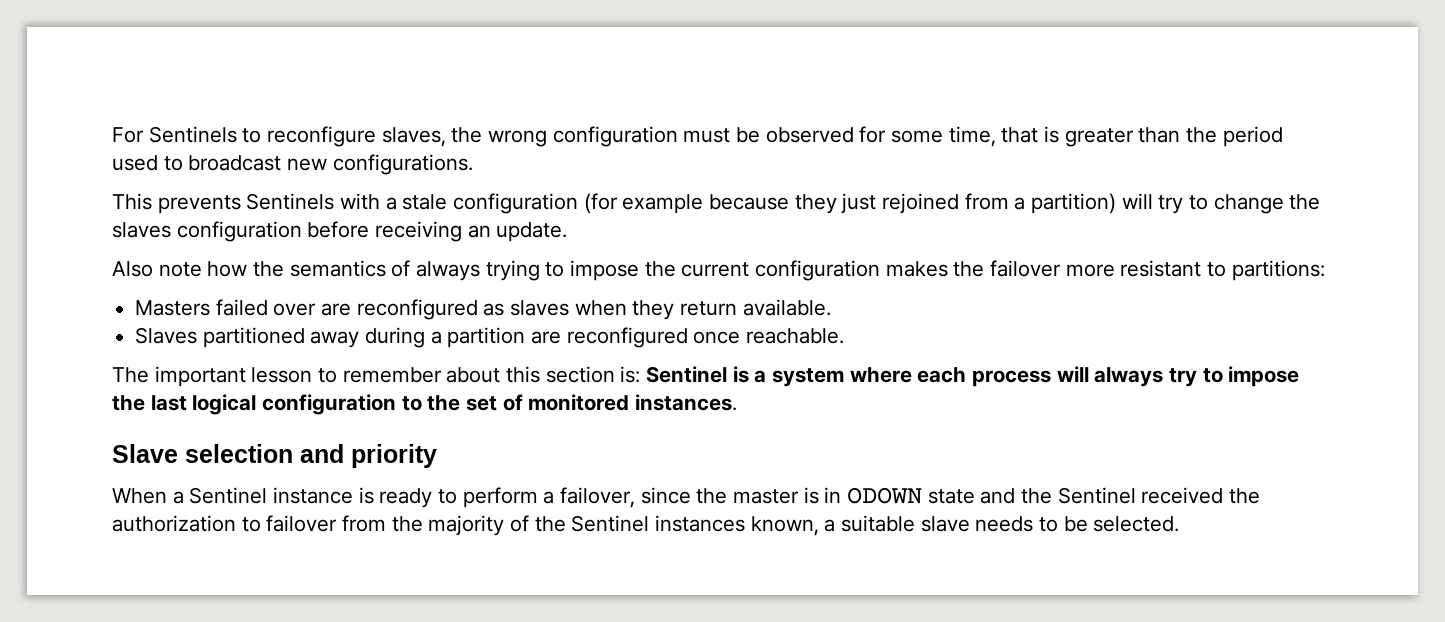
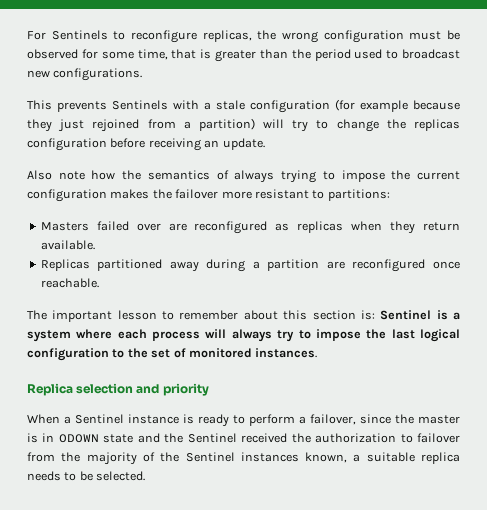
[381,127,446,147] slaves, -> [202,30,252,42] replicas,
[112,222,171,238] slaves -> [414,119,461,131] replicas
[510,300,570,316] slaves -> [297,221,344,233] replicas
[135,327,198,344] Slaves -> [40,259,90,271] Replicas
[112,444,178,463] Slave -> [27,383,73,396] Replica
[920,516,970,532] slave -> [421,452,461,464] replica

